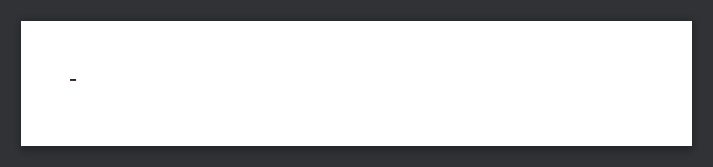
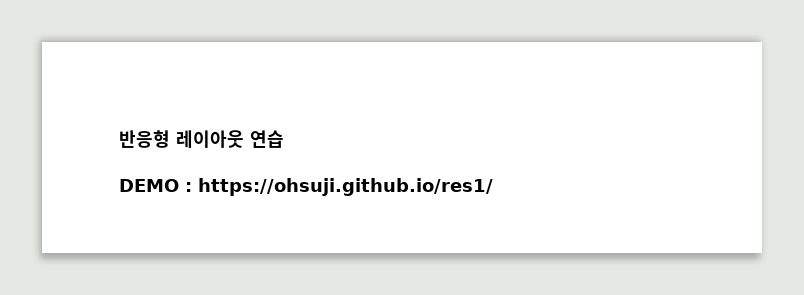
[69,79,77,85] - -> [119,130,284,148] [119,178,493,196] 반응형 레이아웃 연습 // DEMO : https://ohsuji.github.io/res1/

